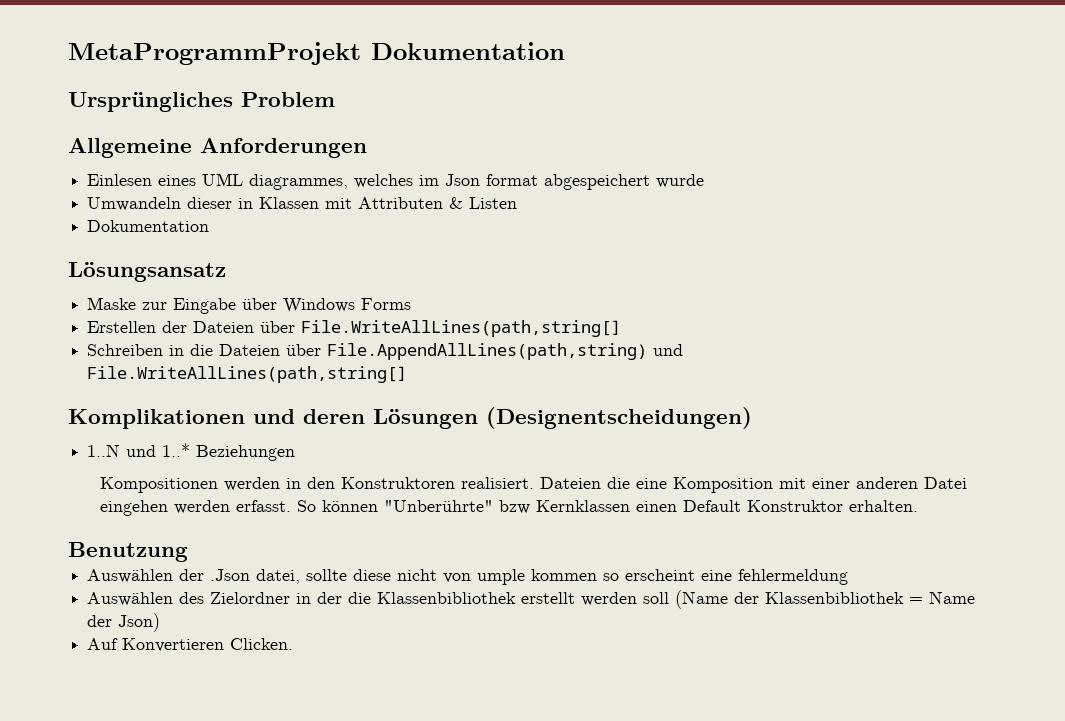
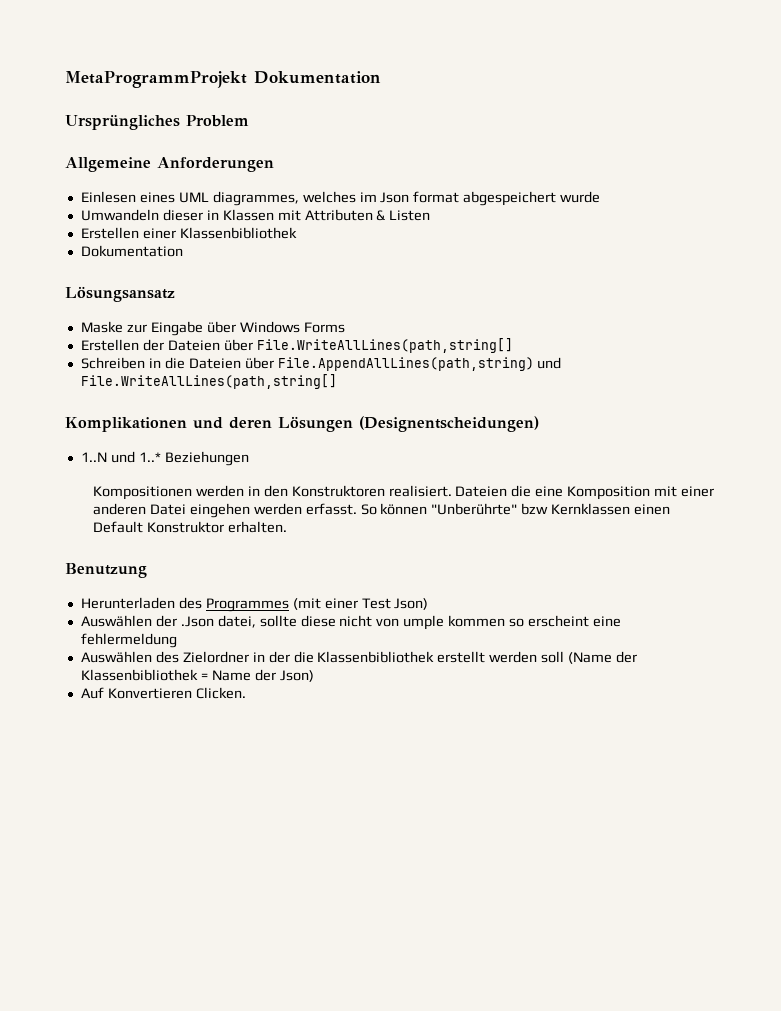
(518, 203) none -> [80,227,297,239] // Erstellen einer Klassenbibliothek
(188, 552) none -> [80,597,429,612] // Herunterladen des Programmes (mit einer Test Json)

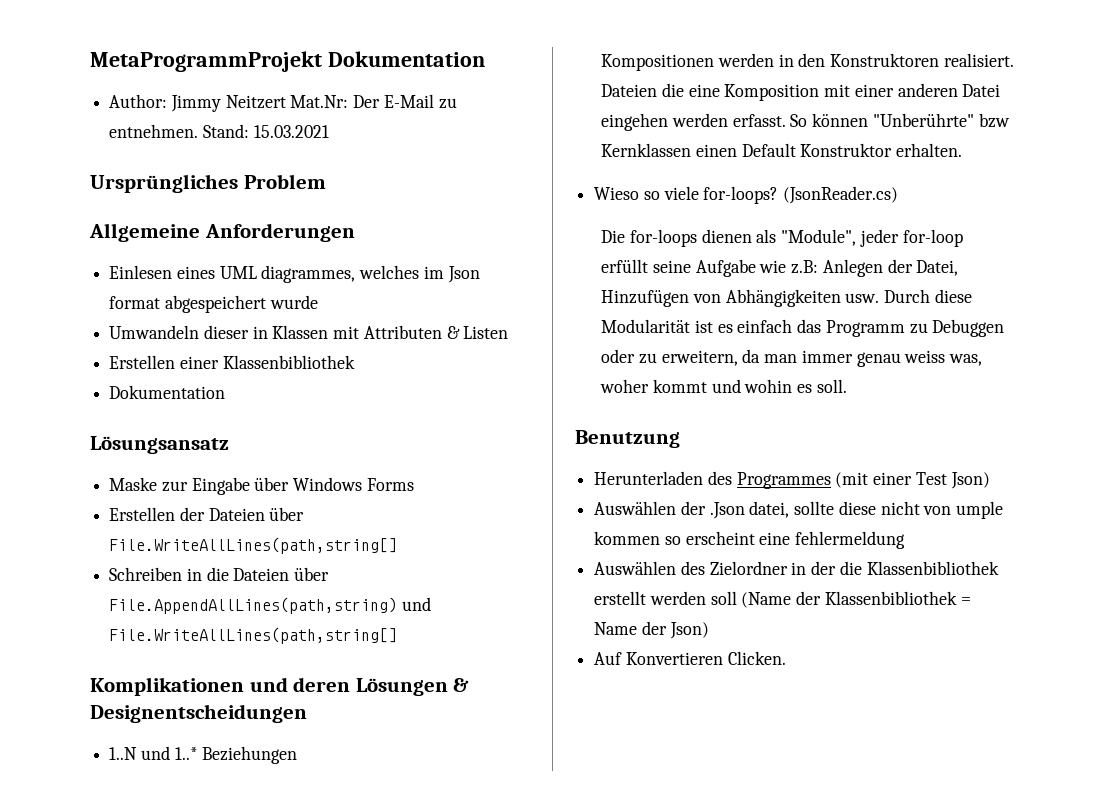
(381, 77) none -> [109,94,457,112] [109,124,329,138] // Author: Jimmy Neitzert Mat.Nr: Der E-Mail zu entnehmen. Stand: 15.03.2021
[359,416,539,432] (Designentscheidungen) -> [453,678,470,692] [90,704,307,723] & Designentscheidungen
(287, 527) none -> [594,186,899,204] [601,229,963,247] [601,259,959,277] [601,289,972,307] [601,319,1005,337] [601,349,983,367] [600,379,847,393] // Wieso so viele for-loops? (JsonReader.cs) // Die for-loops dienen als "Module", jeder for-loop erfüllt seine Aufgabe wie z.B: Anlegen der Datei, Hinzufügen von Abhängigkeiten usw. Durch diese Modularität ist es einfach das Programm zu Debuggen oder zu erweitern, da man immer genau weiss was, woher kommt und wohin es soll.

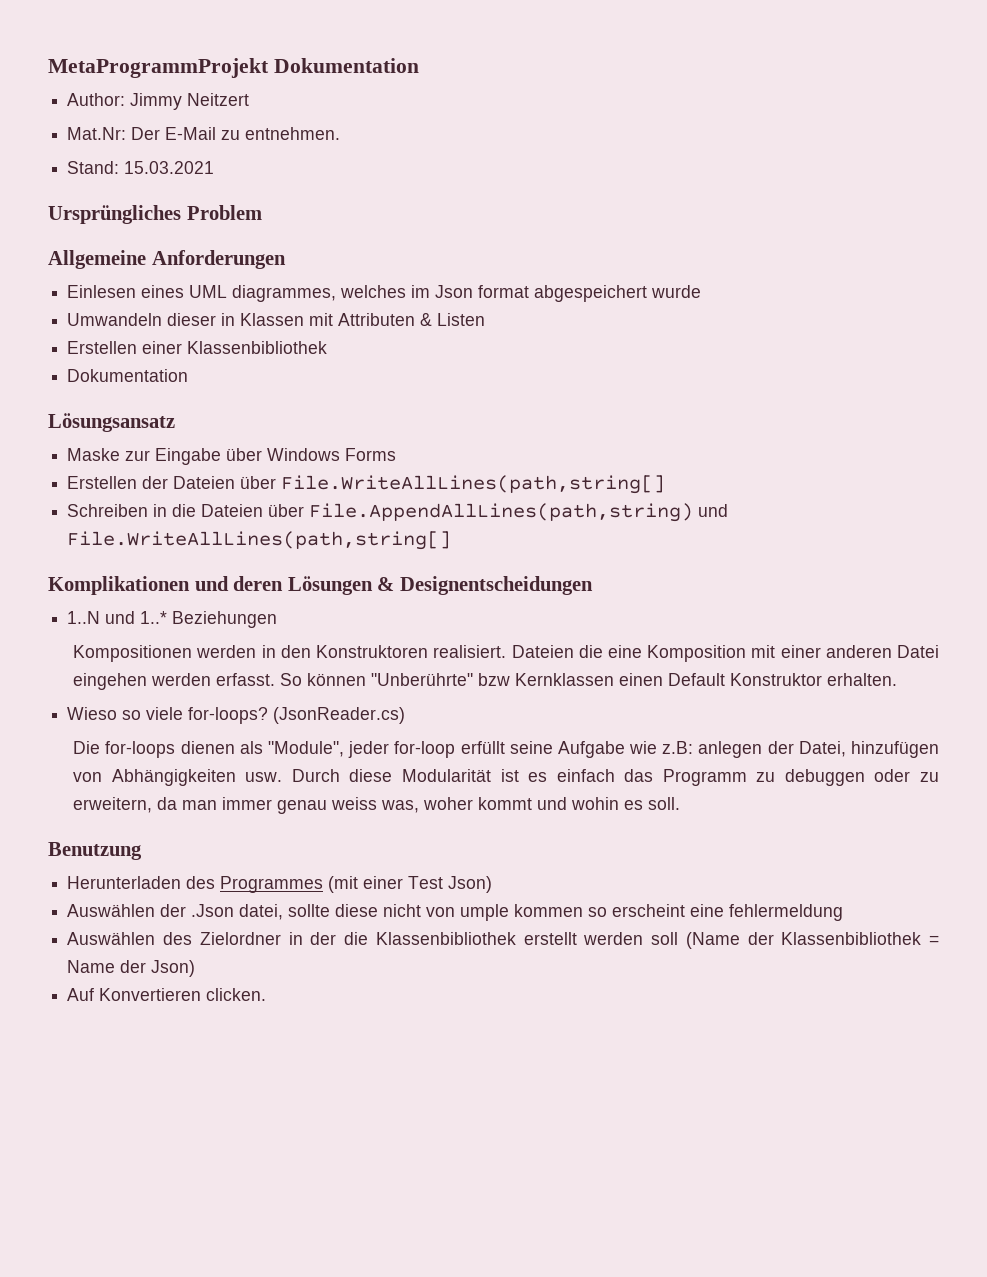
(286, 102) none -> (250, 99) //
(199, 131) none -> (341, 133) //
[822,259,883,277] Anlegen -> [698,741,763,758] anlegen
[601,290,690,307] Hinzufügen -> [850,741,939,758] hinzufügen
[932,319,1005,337] Debuggen -> [784,769,865,786] debuggen
[727,651,786,665] Clicken. -> [206,988,267,1001] clicken.

